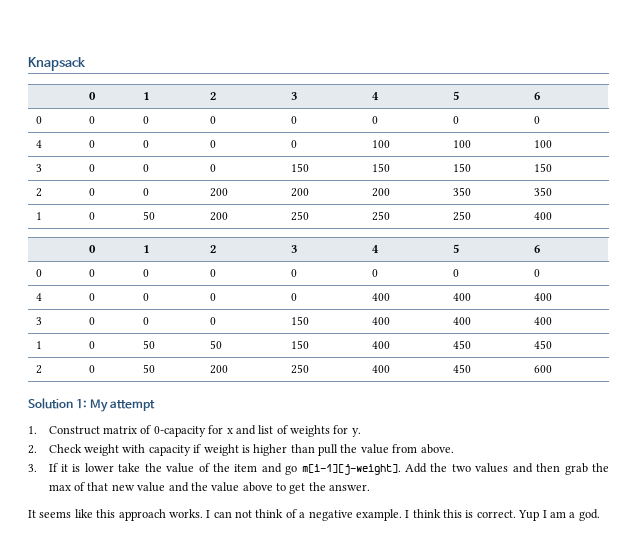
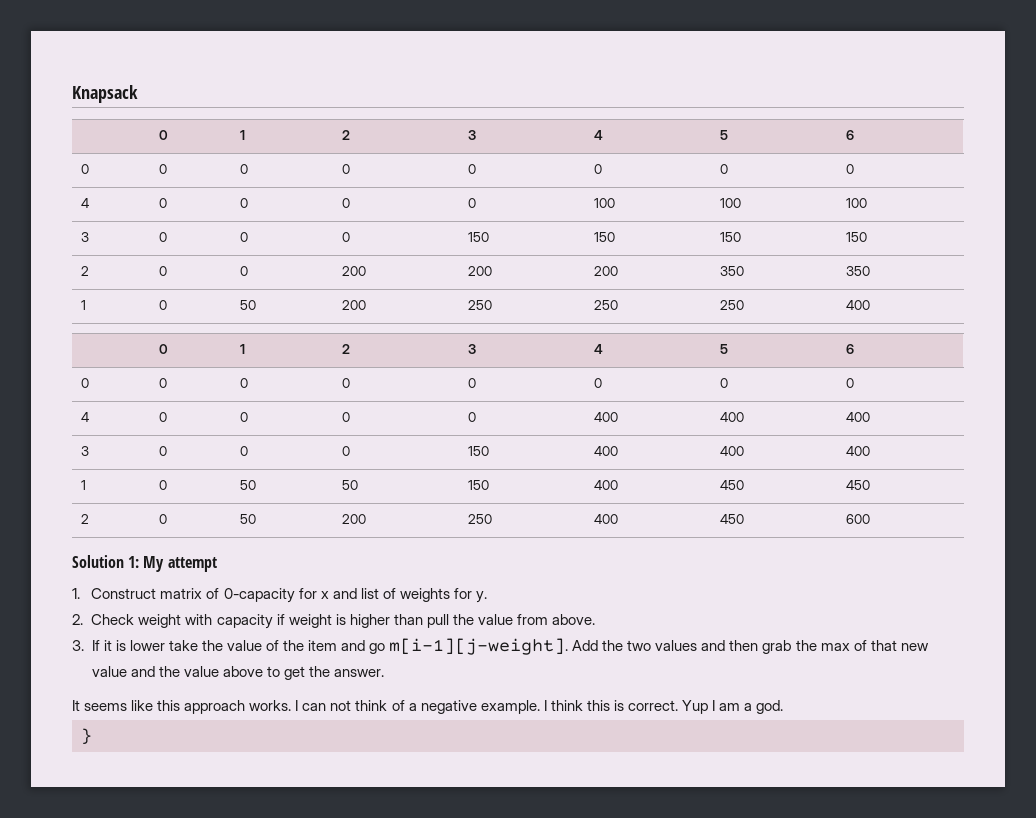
(600, 515) none -> [81,728,92,745] // }

